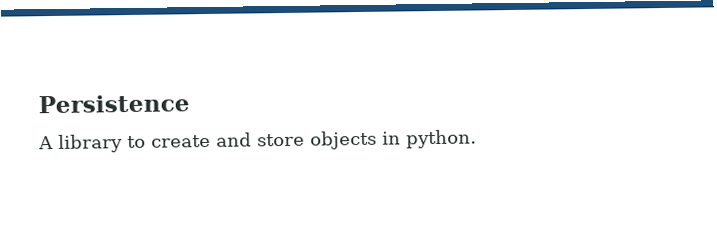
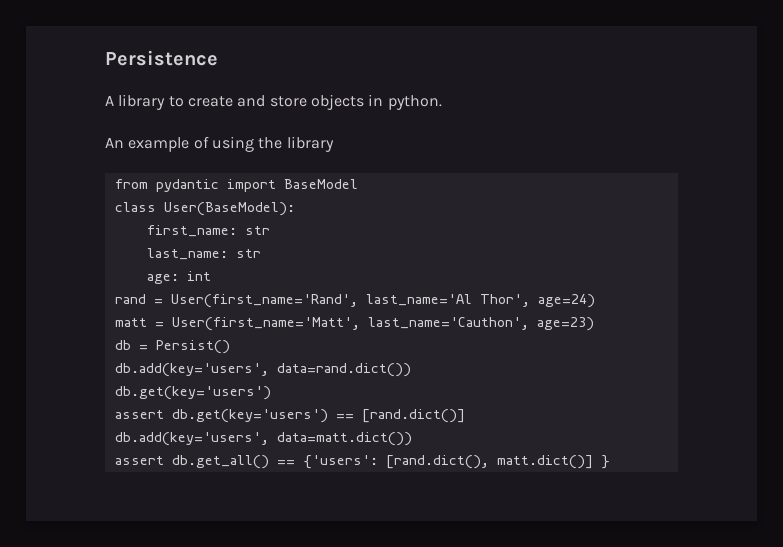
(477, 139) none -> [105,136,334,152] [114,179,358,192] [114,202,295,216] [146,225,270,237] [146,248,261,260] [146,271,211,284] [114,294,595,308] [114,317,594,331] [114,340,230,354] [114,363,411,377] [114,386,271,400] [114,409,465,423] [114,432,412,446] [114,455,610,469] // An example of using the library // from pydantic import BaseModel // class User(BaseModel): // first_name: str // last_name: str // age: int // rand = User(first_name='Rand', last_name='Al Thor', age=24) // matt = User(first_name='Matt', last_name='Cauthon', age=23) // db = Persist() // db.add(key='users', data=rand.dict()) // db.get(key='users') // assert db.get(key='users') == [rand.dict()] // db.add(key='users', data=matt.dict()) // assert db.get_all() == {'users': [rand.dict(), matt.dict()] }

